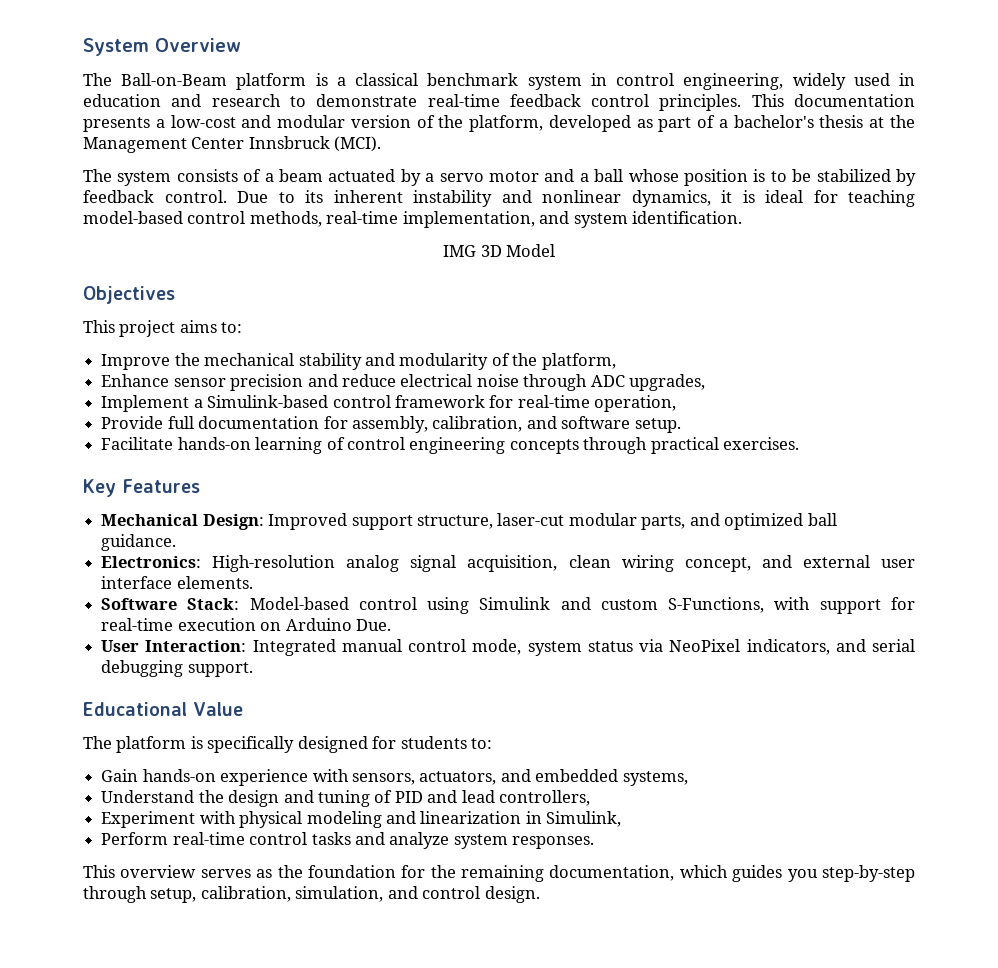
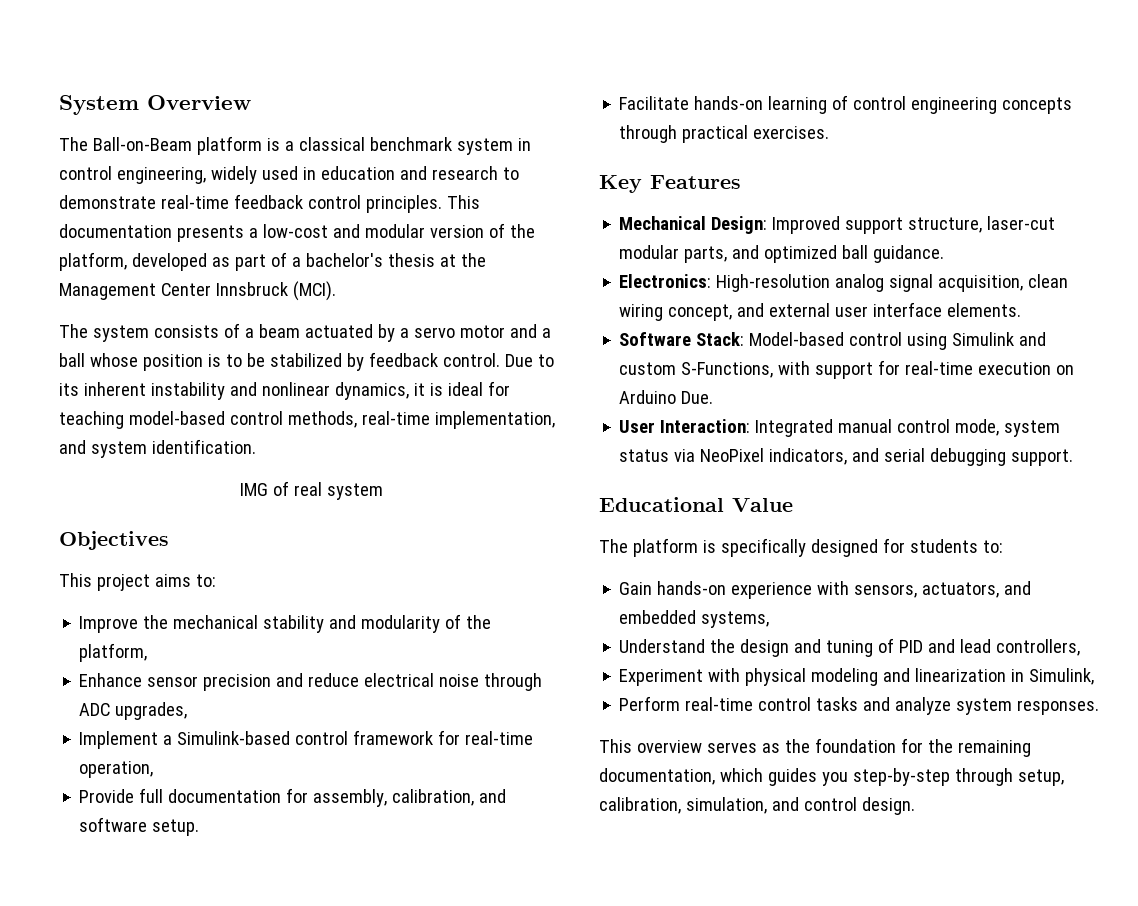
[480,244,555,257] 3D Model -> [273,481,383,500] of real system

